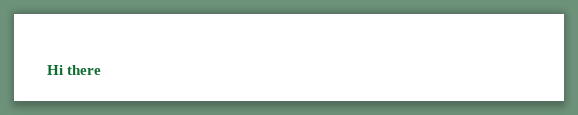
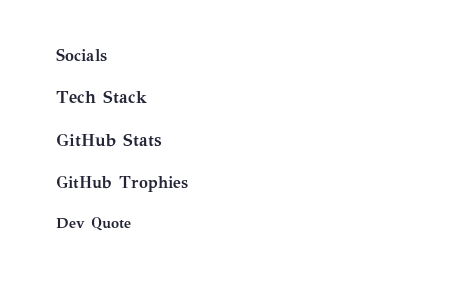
[47,65,102,75] Hi there -> [56,48,107,62] [56,90,147,104] [56,133,162,147] [56,175,188,192] [56,217,131,231] Socials // Tech Stack // GitHub Stats // GitHub Trophies // Dev Quote

